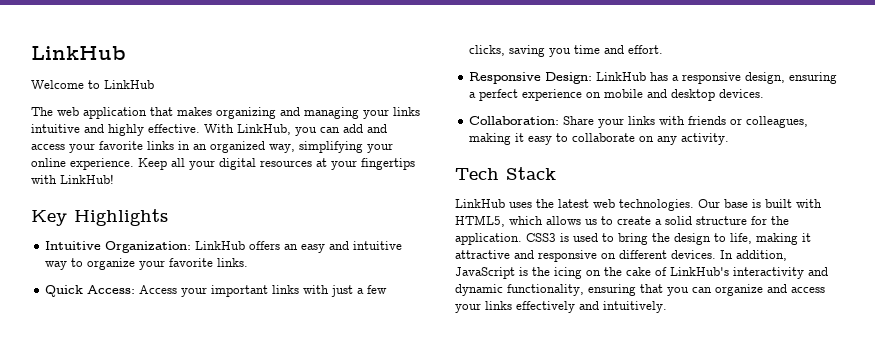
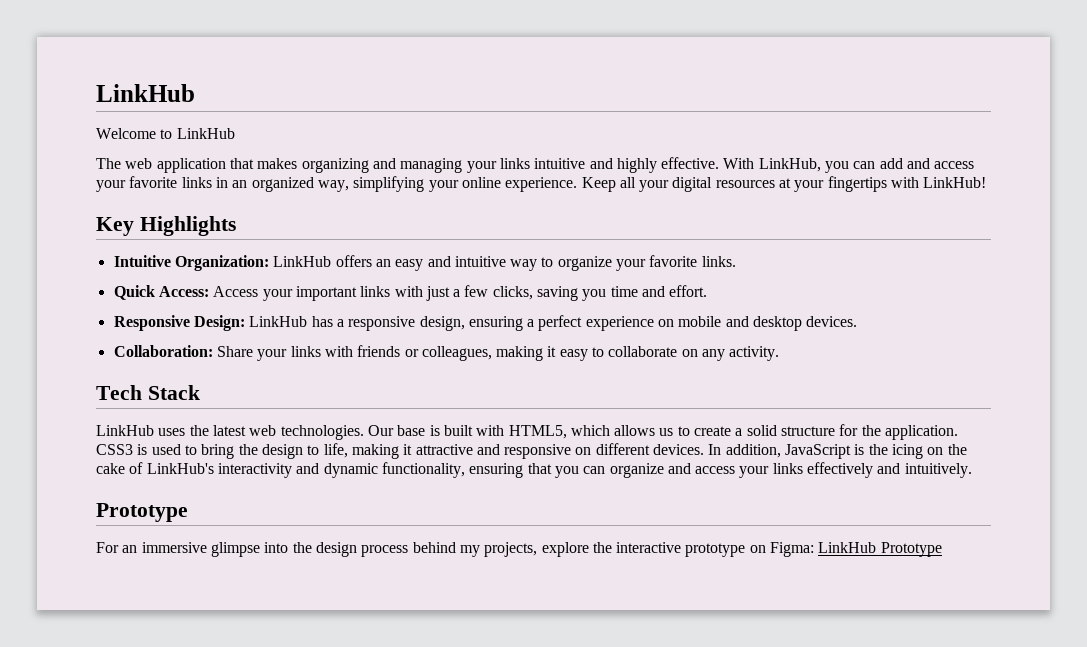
(667, 307) none -> [96,503,188,522] [96,542,942,557] // Prototype // For an immersive glimpse into the design process behind my projects, explore the interactive prototype on Figma: LinkHub Prototype

